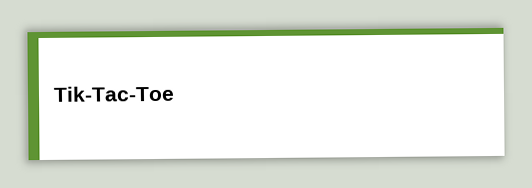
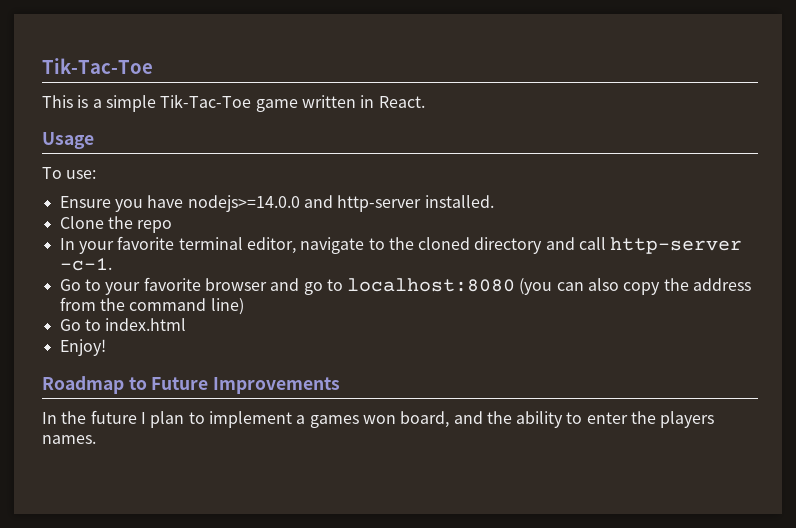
[53,85,175,102] Tik-Tac-Toe -> [42,58,153,74] [42,94,425,112] [42,132,94,149] [42,167,97,179] [59,195,494,212] [59,216,173,233] [59,236,743,254] [59,258,112,271] [59,277,752,295] [59,297,244,315] [59,318,187,331] [59,339,106,356] [42,376,341,394] [42,410,715,428] [42,435,96,444] Tik-Tac-Toe // This is a simple Tik-Tac-Toe game written in React. // Usage // To use: // Ensure you have nodejs>=14.0.0 and http-server installed. // Clone the repo // In your favorite terminal editor, navigate to the cloned directory and call http-server -c-1. // Go to your favorite browser and go to localhost:8080 (you can also copy the address from the command line) // Go to index.html // Enjoy! // Roadmap to Future Improvements // In the future I plan to implement a games won board, and the ability to enter the players names.

